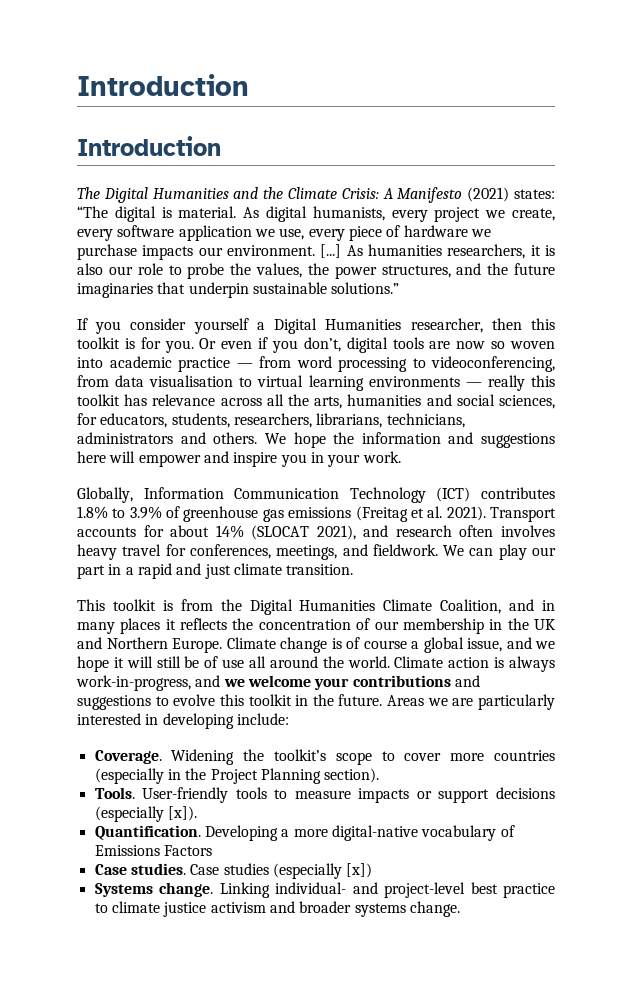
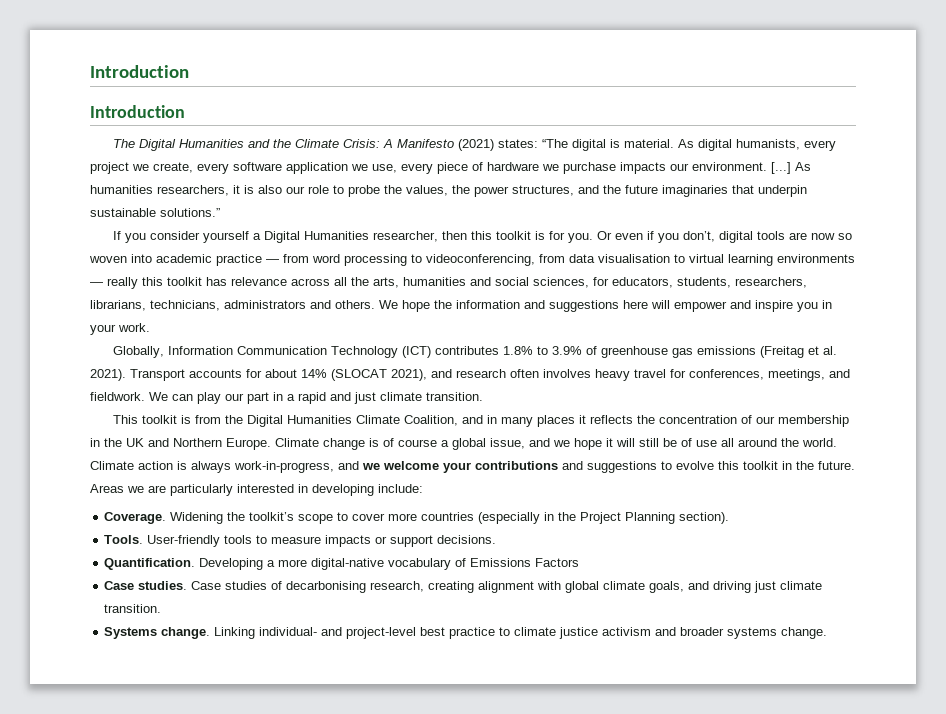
[496,787,555,799] [94,806,197,822] decisions (especially [x]). -> [437,535,497,544] decisions.
[272,863,373,879] (especially [x]) -> [271,581,823,593] [104,604,162,613] of decarbonising research, creating alignment with global climate goals, and driving just climate transition.

